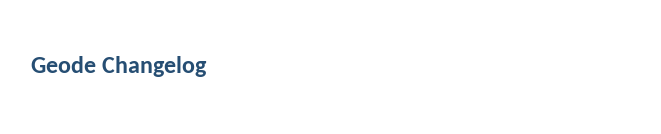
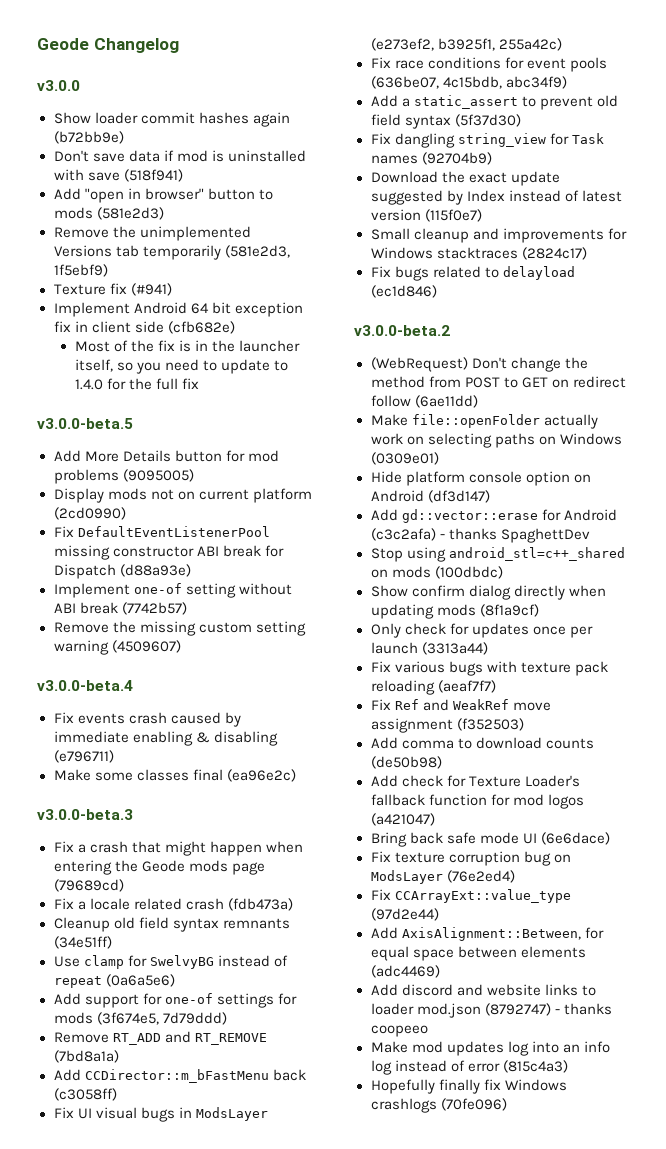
(208, 66) none -> [37,80,80,91] [53,112,290,127] [53,131,124,144] [53,150,306,162] [53,169,183,182] [53,188,273,203] [53,207,164,220] [53,226,251,241] [53,245,290,260] [53,264,108,277] [53,283,172,296] [53,302,303,317] [53,321,235,334] [74,340,300,352] [74,359,288,374] [74,378,199,390] [37,418,133,429] [53,450,279,462] [53,469,194,484] [53,488,312,503] [53,507,126,520] [53,526,270,537] [53,545,284,560] [53,564,191,579] [53,583,292,598] [53,602,187,615] [53,621,306,636] [53,640,181,655] [37,680,133,691] [53,712,241,727] [53,731,278,746] [53,750,114,763] [53,769,296,782] [37,809,133,820] [53,841,303,856] [53,860,265,875] [53,879,124,892] [53,898,293,911] [53,917,290,932] [53,936,112,949] [53,955,288,969] [53,974,175,988] [53,993,297,1008] [53,1012,227,1025] [53,1031,267,1045] [53,1050,119,1063] [53,1069,306,1083] [53,1088,117,1101] [53,1107,268,1122] [370,38,562,51] [370,57,607,72] [370,76,567,89] [370,95,618,110] [370,114,521,129] [370,133,604,148] [370,152,492,165] [370,171,560,186] [370,190,622,205] [370,209,482,222] [370,228,627,243] [370,247,587,260] [370,266,575,281] [370,285,437,298] [354,325,450,336] [370,357,588,372] [370,376,626,388] [370,395,478,408] [370,414,598,429] [370,433,622,448] [370,452,439,465] [370,471,591,486] [370,490,490,503] [370,509,617,523] [370,528,590,543] [370,547,625,562] [370,566,503,579] [370,585,606,600] [370,604,539,619] [370,623,593,638] [370,642,488,655] [370,661,608,676] [370,680,496,695] [370,699,551,711] [370,718,524,733] [370,737,594,749] [370,756,442,769] [370,775,580,787] [370,794,584,809] [370,813,435,826] [370,832,610,847] [370,851,571,866] [370,870,515,884] [370,889,571,903] [370,908,439,921] [370,927,604,941] [370,946,586,961] [370,965,440,978] [370,984,596,996] [370,1003,612,1018] [370,1025,428,1037] [370,1041,610,1056] [370,1060,568,1075] [370,1079,567,1094] [370,1098,507,1113] // v3.0.0 // Show loader commit hashes again (b72bb9e) // Don't save data if mod is uninstalled with save (518f941) // Add "open in browser" button to mods (581e2d3) // Remove the unimplemented Versions tab temporarily (581e2d3, 1f5ebf9) // Texture fix (#941) // Implement Android 64 bit exception fix in client side (cfb682e) // Most of the fix is in the launcher itself, so you need to update to 1.4.0 for the full fix // v3.0.0-beta.5 // Add More Details button for mod problems (9095005) // Display mods not on current platform (2cd0990) // Fix DefaultEventListenerPool missing constructor ABI break for Dispatch (d88a93e) // Implement one-of setting without ABI break (7742b57) // Remove the missing custom setting warning (4509607) // v3.0.0-beta.4 // Fix events crash caused by immediate enabling & disabling (e796711) // Make some classes final (ea96e2c) // v3.0.0-beta.3 // Fix a crash that might happen when entering the Geode mods page (79689cd) // Fix a locale related crash (fdb473a) // Cleanup old field syntax remnants (34e51ff) // Use clamp for SwelvyBG instead of repeat (0a6a5e6) // Add support for one-of settings for mods (3f674e5, 7d79ddd) // Remove RT_ADD and RT_REMOVE (7bd8a1a) // Add CCDirector::m_bFastMenu back (c3058ff) // Fix UI visual bugs in ModsLayer (e273ef2, b3925f1, 255a42c) // Fix race conditions for event pools (636be07, 4c15bdb, abc34f9) // Add a static_assert to prevent old field syntax (5f37d30) // Fix dangling string_view for Task names (92704b9) // Download the exact update suggested by Index instead of latest version (115f0e7) // Small cleanup and improvements for Windows stacktraces (2824c17) // Fix bugs related to delayload (ec1d846) // v3.0.0-beta.2 // (WebRequest) Don't change the method from POST to GET on redirect follow (6ae11dd) // Make file::openFolder actually work on selecting paths on Windows (0309e01) // Hide platform console option on Android (df3d147) // Add gd::vector::erase for Android (c3c2afa) - thanks SpaghettDev // Stop using android_stl=c++_shared on mods (100dbdc) // Show confirm dialog directly when updating mods (8f1a9cf) // Only check for updates once per launch (3313a44) // Fix various bugs with texture pack reloading (aeaf7f7) // Fix Ref and WeakRef move assignment (f352503) // Add comma to download counts (de50b98) // Add check for Texture Loader's fallback function for mod logos (a421047) // Bring back safe mode UI (6e6dace) // Fix texture corruption bug on ModsLayer (76e2ed4) // Fix CCArrayExt::value_type (97d2e44) // Add AxisAlignment::Between, for equal space between elements (adc4469) // Add discord and website links to loader mod.json (8792747) - thanks coopeeo // Make mod updates log into an info log instead of error (815c4a3) // Hopefully finally fix Windows crashlogs (70fe096)

